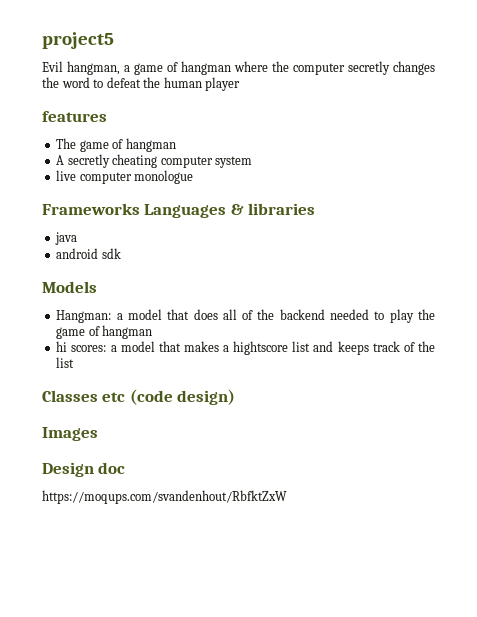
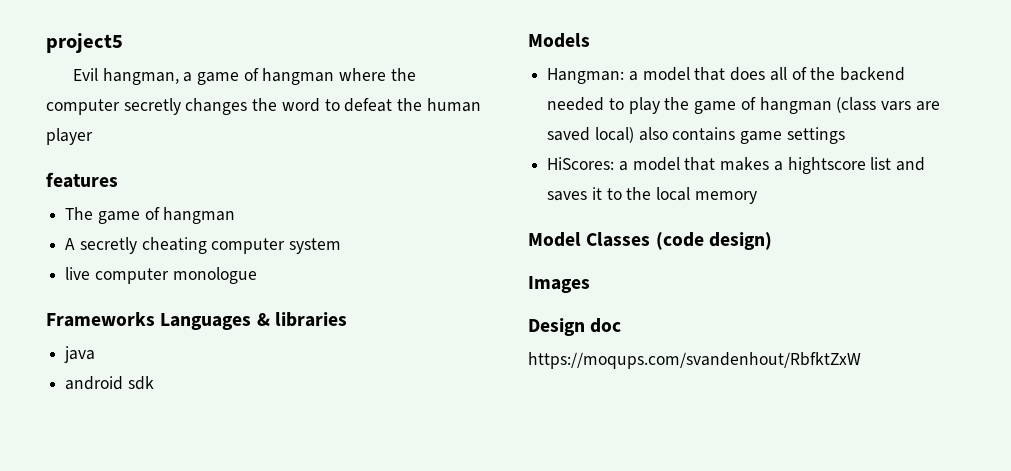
[56,341,107,352] // hi scores: -> [836,97,940,113] [547,127,845,144] [547,157,615,170] (class vars are saved local) also contains game settings // HiScores:
[337,341,435,355] [56,357,75,368] [42,390,126,402] keeps track of the list // Classes etc -> [547,187,757,204] [528,232,651,247] saves it to the local memory // Model Classes

